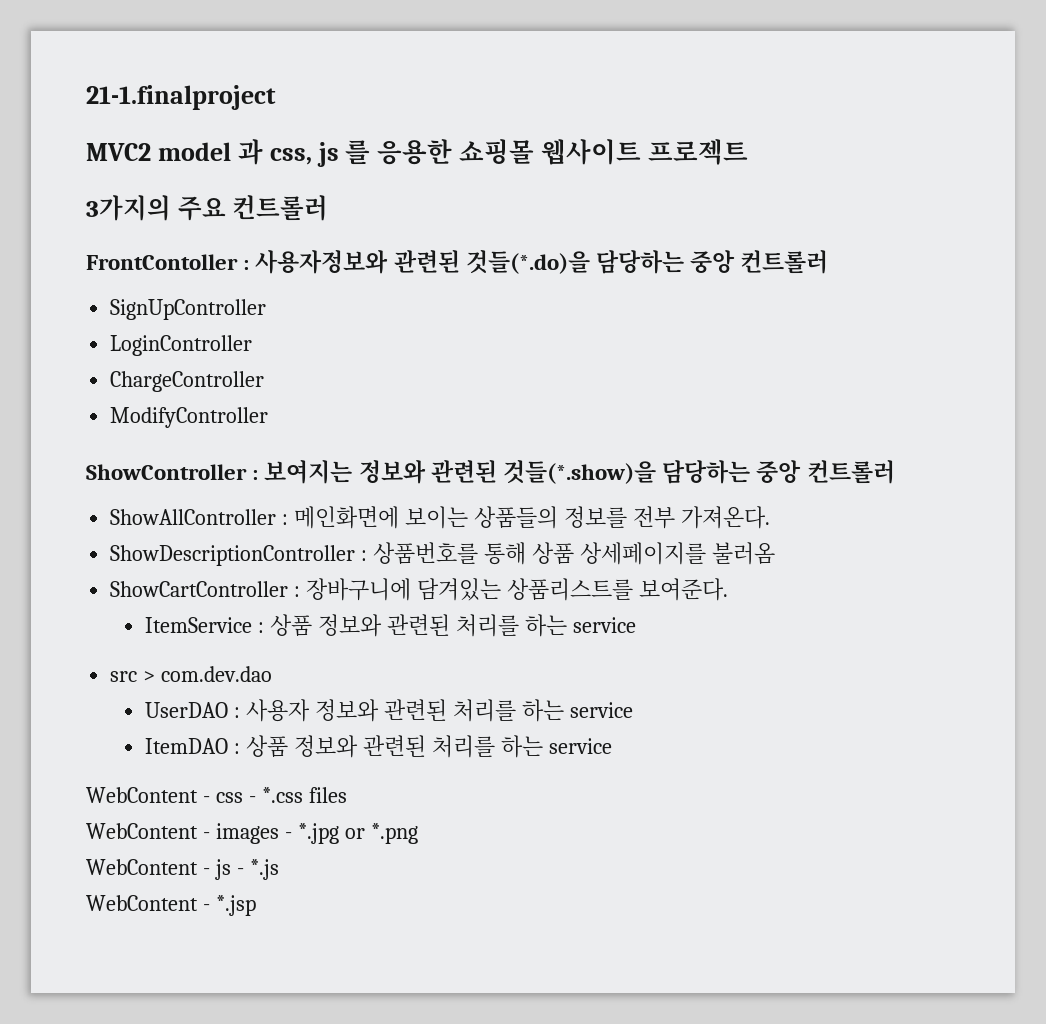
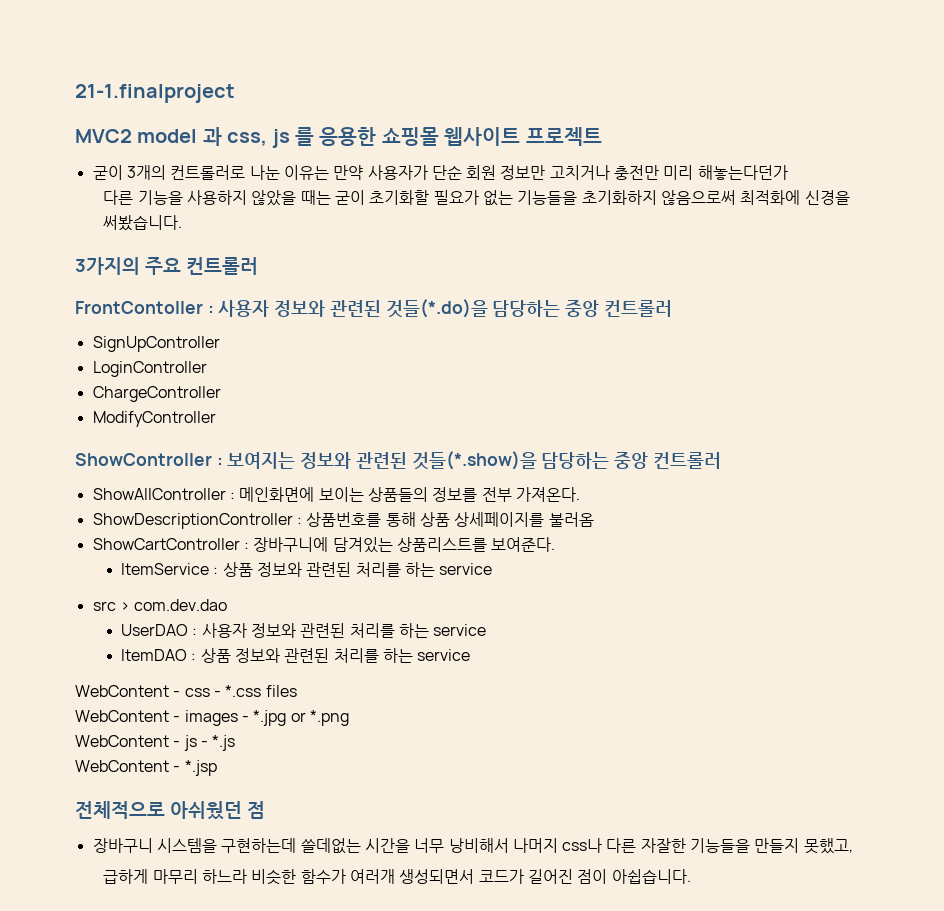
(748, 152) none -> [92,165,788,180] [103,190,850,206] [103,215,183,231] // 굳이 3개의 컨트롤러로 나눈 이유는 만약 사용자가 단순 회원 정보만 고치거나 충전만 미리 해놓는다던가 // 다른 기능을 사용하지 않았을 때는 굳이 초기화할 필요가 없는 기능들을 초기화하지 않음으로써 최적화에 신경을 써봤습니다.
[255,250,389,274] 사용자정보와 -> [218,300,326,317] 사용자 정보와
(256, 905) none -> [75,801,265,820] [92,838,853,854] [103,869,691,885] // 전체적으로 아쉬웠던 점 // 장바구니 시스템을 구현하는데 쓸데없는 시간을 너무 낭비해서 나머지 css나 다른 자잘한 기능들을 만들지 못했고, // 급하게 마무리 하느라 비슷한 함수가 여러개 생성되면서 코드가 길어진 점이 아쉽습니다.

